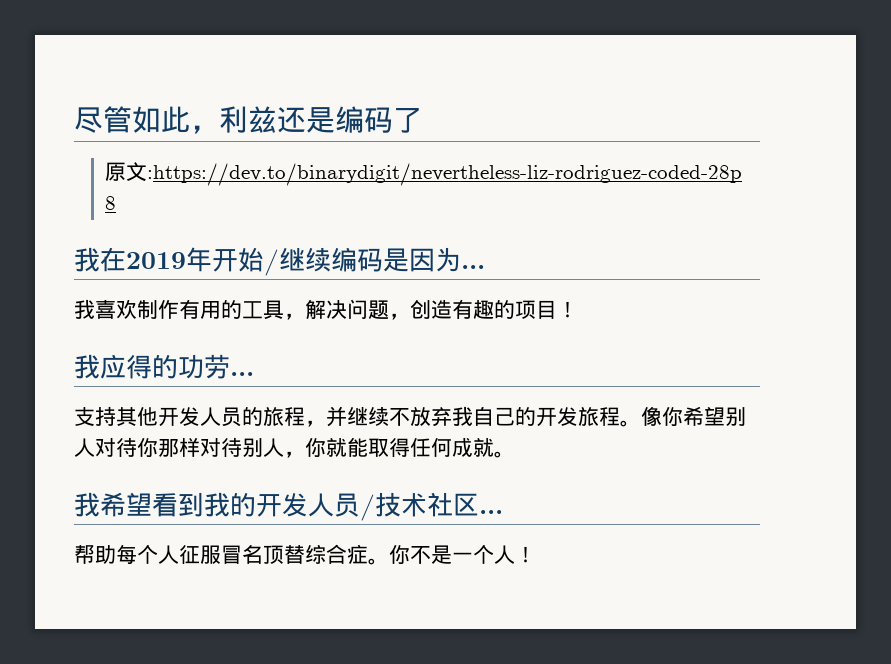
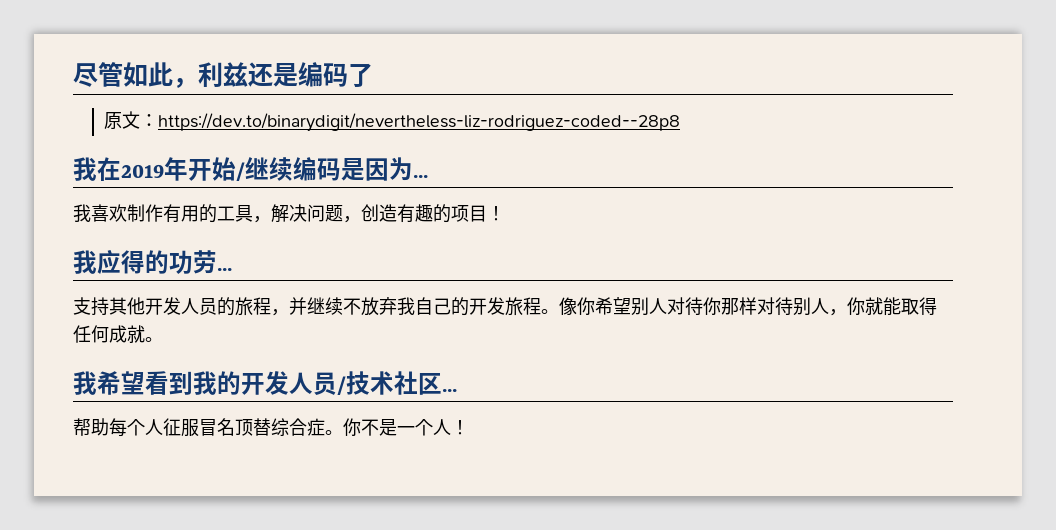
[147,163,743,186] [105,196,117,210] :https://dev.to/binarydigit/nevertheless-liz-rodriguez-coded-28p 8 -> [140,113,681,132] ：https://dev.to/binarydigit/nevertheless-liz-rodriguez-coded--28p8

